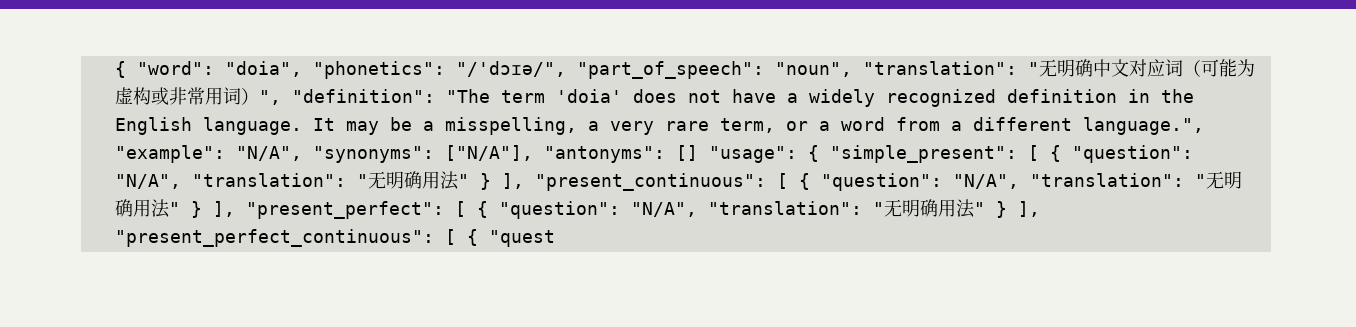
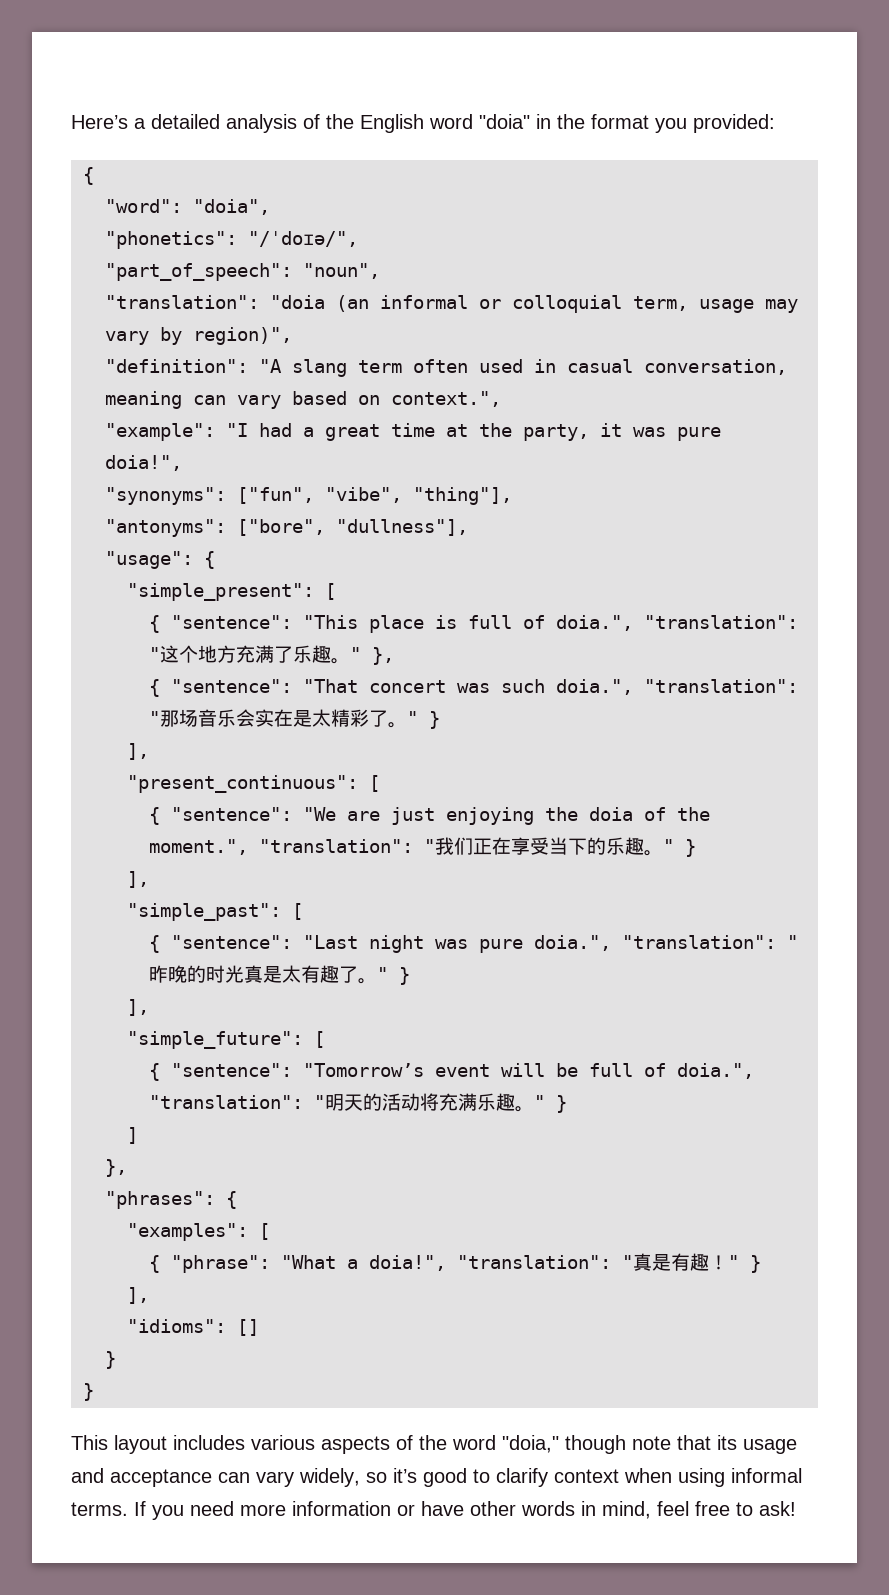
[115,61,126,78] { -> [71,114,775,133] [83,167,94,185] Here’s a detailed analysis of the English word "doia" in the format you provided: // { //
[313,61,566,79] "phonetics": "/'dɔɪə/", -> [105,231,358,249] // "phonetics": "/ˈdoɪə/", //
[863,59,1255,77] [115,87,1194,107] [115,117,1204,135] [115,145,1193,163] [115,171,524,190] "translation": "无明确中文对应词（可能为虚构或非常用词）", "definition": "The term 'doia' does not have a widely recognized definition in the English language. It may be a misspelling, a very rare term, or a word from a different language.", "example": "N/A", "synonyms": ["N/A"], "antonyms": [] "usage": { "simple_present": [ { "question": "N/A", "translation": "无明确用法" } ], -> [105,295,798,313] [105,327,292,345] [105,359,787,377] [105,391,501,409] [105,423,721,441] [105,455,182,471] [105,487,512,505] [105,519,468,537] [105,551,215,569] [127,583,336,601] [149,615,798,633] [149,645,394,665] [149,679,798,697] [149,709,440,729] [127,743,149,760] // "translation": "doia (an informal or colloquial term, usage may vary by region)", // "definition": "A slang term often used in casual conversation, meaning can vary based on context.", // "example": "I had a great time at the party, it was pure doia!", // "synonyms": ["fun", "vibe", "thing"], // "antonyms": ["bore", "dullness"], // "usage": { // "simple_present": [ // { "sentence": "This place is full of doia.", "translation": "这个地方充满了乐趣。" }, // { "sentence": "That concert was such doia.", "translation": "那场音乐会实在是太精彩了。" } // ], //
[799,171,1242,191] [115,199,1040,219] [115,229,555,247] { "question": "N/A", "translation": "无明确用法" } ], "present_perfect": [ { "question": "N/A", "translation": "无明确用法" } ], "present_perfect_continuous": [ { "quest -> [149,807,710,825] [149,837,696,857] [127,871,149,888] [127,903,303,921] [149,935,798,953] [149,965,410,985] [127,999,149,1016] [127,1031,325,1049] [149,1063,754,1081] [149,1093,567,1113] [127,1127,138,1144] [105,1159,127,1177] [105,1191,237,1209] [127,1223,270,1241] [149,1253,761,1273] [127,1287,149,1304] [127,1319,259,1336] [105,1351,116,1369] [83,1383,94,1401] [71,1435,797,1454] [71,1468,802,1487] [71,1501,796,1520] // { "sentence": "We are just enjoying the doia of the moment.", "translation": "我们正在享受当下的乐趣。" } // ], // "simple_past": [ // { "sentence": "Last night was pure doia.", "translation": "昨晚的时光真是太有趣了。" } // ], // "simple_future": [ // { "sentence": "Tomorrow’s event will be full of doia.", "translation": "明天的活动将充满乐趣。" } // ] // }, // "phrases": { // "examples": [ // { "phrase": "What a doia!", "translation": "真是有趣！" } // ], // "idioms": [] // } // } // This layout includes various aspects of the word "doia," though note that its usage and acceptance can vary widely, so it’s good to clarify context when using informal terms. If you need more information or have other words in mind, feel free to ask!

